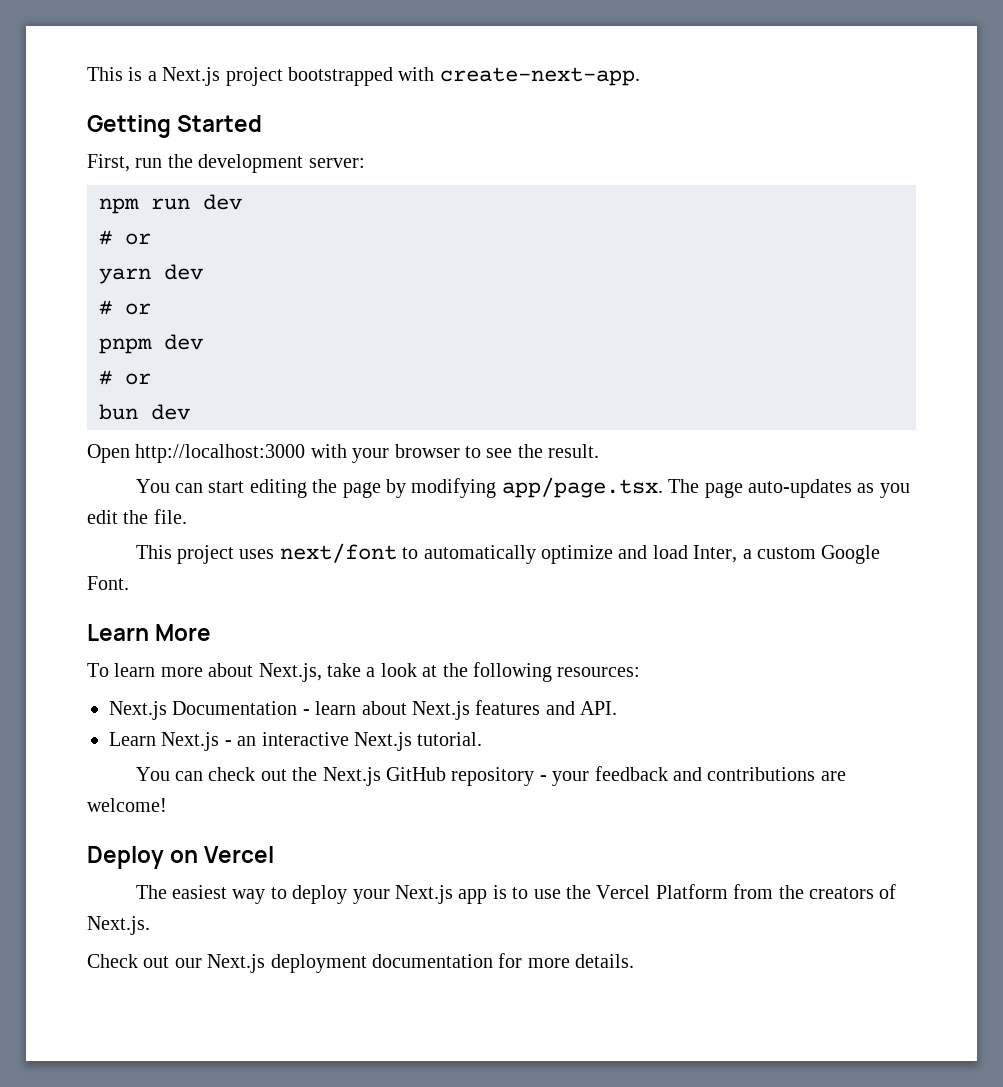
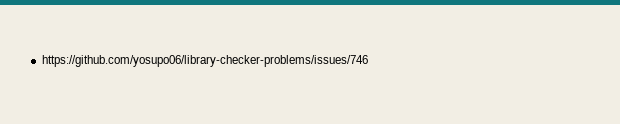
[87,67,640,86] [87,115,263,138] [87,154,365,173] [99,194,242,214] [99,230,151,245] [99,264,203,284] [99,300,151,315] [99,334,203,354] [99,370,151,385] [99,404,190,420] [87,444,600,463] [135,477,910,498] [87,509,187,524] [135,543,881,564] [87,576,129,590] [87,624,212,641] [87,662,641,682] [109,700,618,720] [109,732,483,751] [135,766,846,786] [87,798,167,812] [87,846,275,869] [135,884,897,904] [87,916,150,935] [87,953,635,973] This is a Next.js project bootstrapped with create-next-app. // Getting Started // First, run the development server: // npm run dev // # or // yarn dev // # or // pnpm dev // # or // bun dev // Open http://localhost:3000 with your browser to see the result. // You can start editing the page by modifying app/page.tsx. The page auto-updates as you edit the file. // This project uses next/font to automatically optimize and load Inter, a custom Google Font. // Learn More // To learn more about Next.js, take a look at the following resources: // Next.js Documentation - learn about Next.js features and API. // Learn Next.js - an interactive Next.js tutorial. // You can check out the Next.js GitHub repository - your feedback and contributions are welcome! // Deploy on Vercel // The easiest way to deploy your Next.js app is to use the Vercel Platform from the creators of Next.js. // Check out our Next.js deployment documentation for more details. -> [41,55,368,67] https://github.com/yosupo06/library-checker-problems/issues/746

